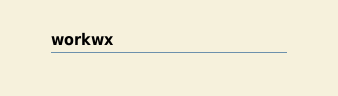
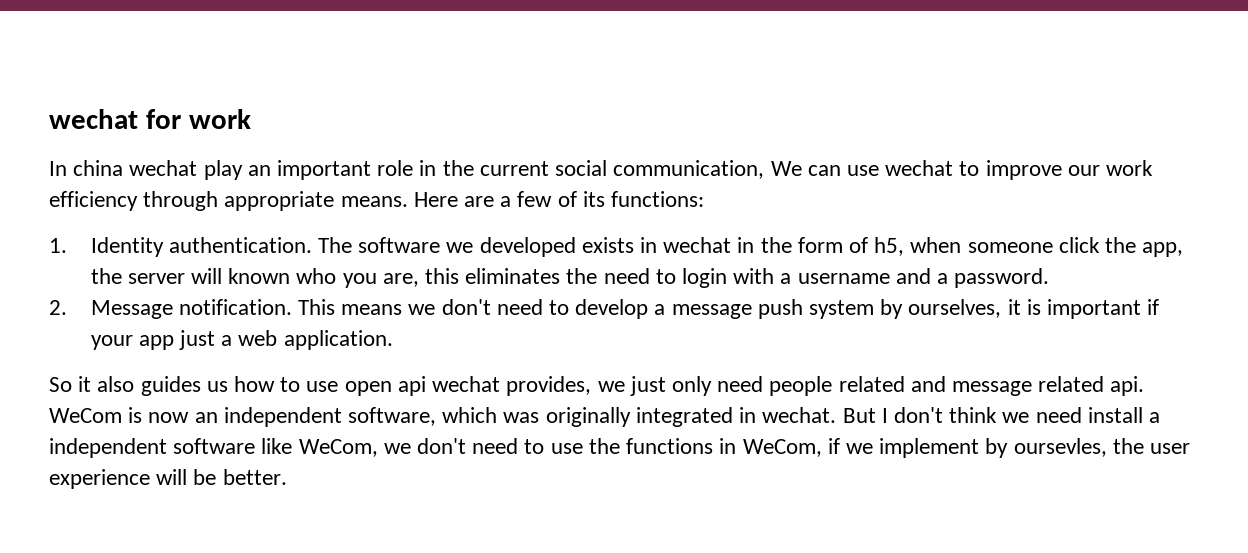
[51,32,114,46] workwx -> [49,109,251,129] [49,160,1153,180] [49,191,705,211] [49,237,1184,257] [90,268,1050,288] [49,299,1160,319] [90,330,393,350] [49,376,1145,396] [49,407,1160,427] [49,438,1190,458] [49,469,287,489] wechat for work // In china wechat play an important role in the current social communication, We can use wechat to improve our work efficiency through appropriate means. Here are a few of its functions: // 1. Identity authentication. The software we developed exists in wechat in the form of h5, when someone click the app, the server will known who you are, this eliminates the need to login with a username and a password. // 2. Message notification. This means we don't need to develop a message push system by ourselves, it is important if your app just a web application. // So it also guides us how to use open api wechat provides, we just only need people related and message related api. WeCom is now an independent software, which was originally integrated in wechat. But I don't think we need install a independent software like WeCom, we don't need to use the functions in WeCom, if we implement by oursevles, the user experience will be better.

